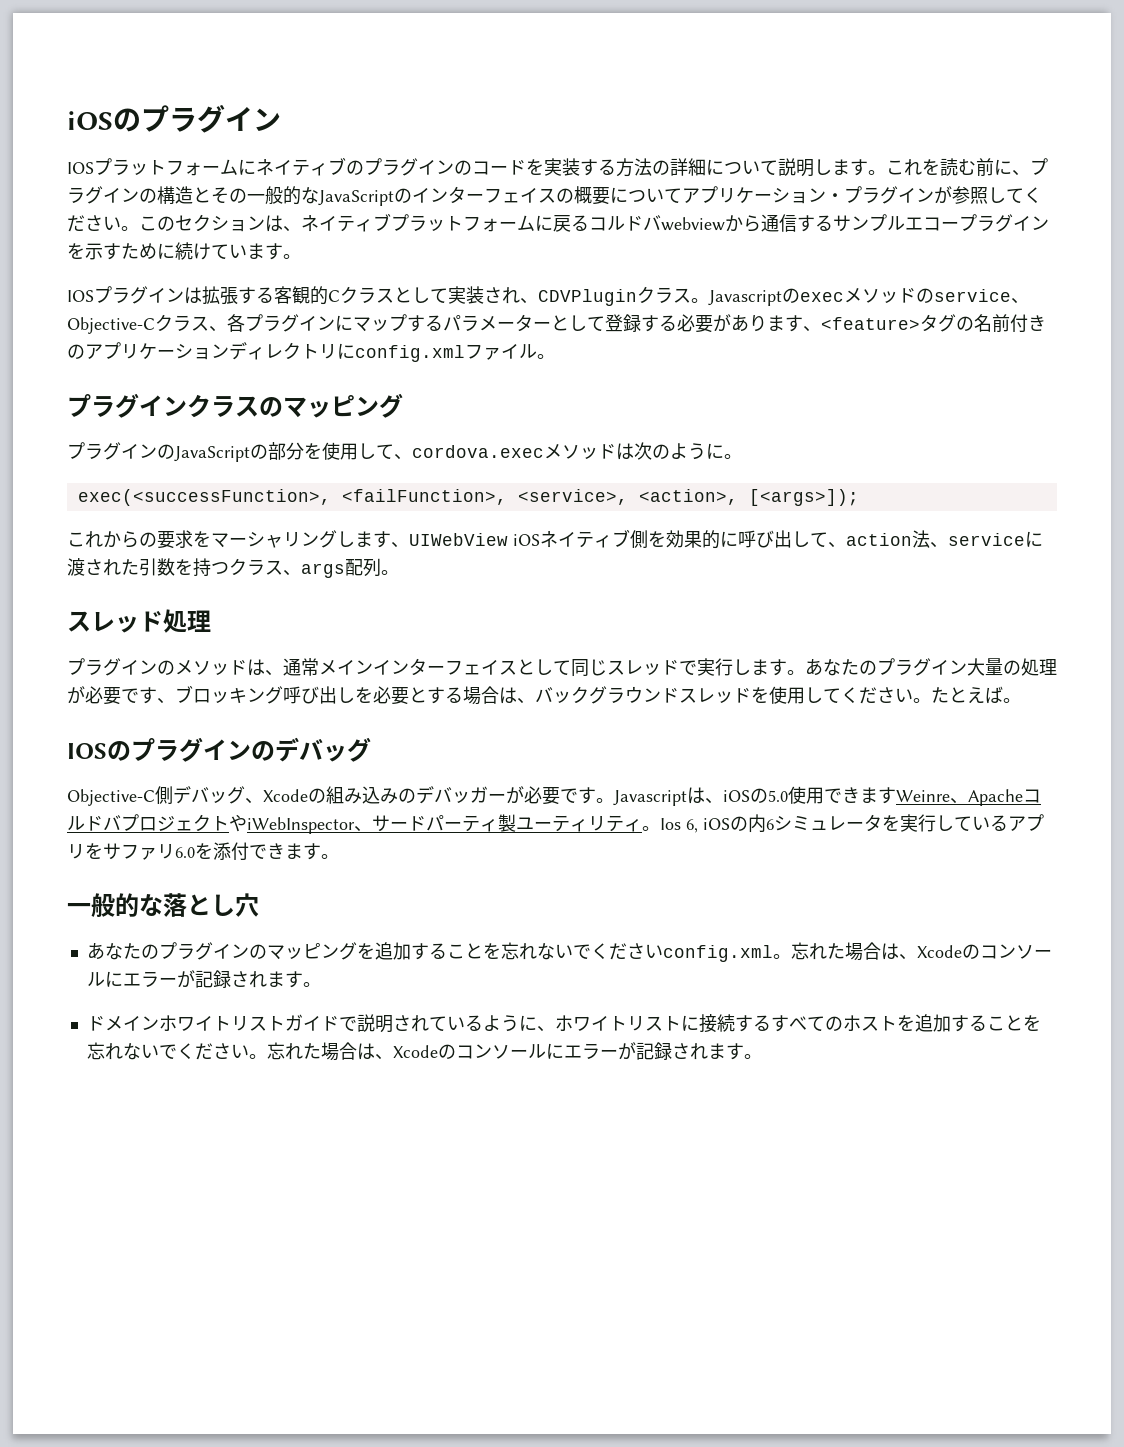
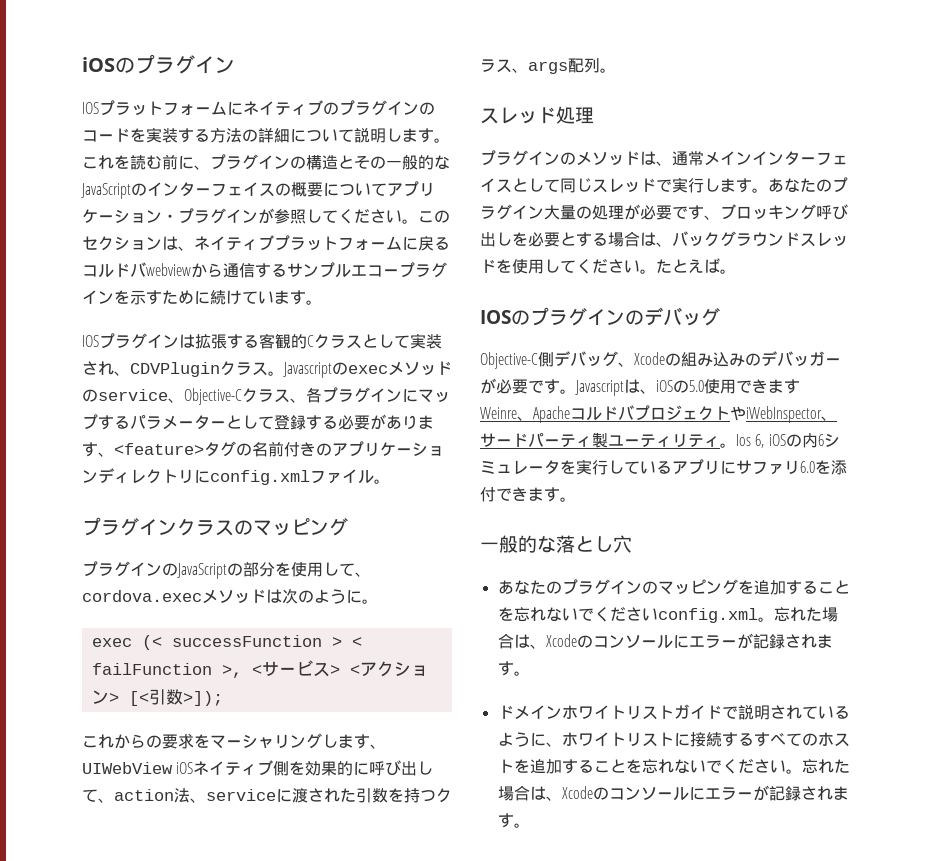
[77,489,859,506] exec(<successFunction>, <failFunction>, <service>, <action>, [<args>]); -> [91,635,362,650] [91,660,428,678] [91,689,223,706] exec (< successFunction > < failFunction >, <サービス> <アクション> [<引数>]);
[85,843,103,859] を -> [720,461,736,474] に

